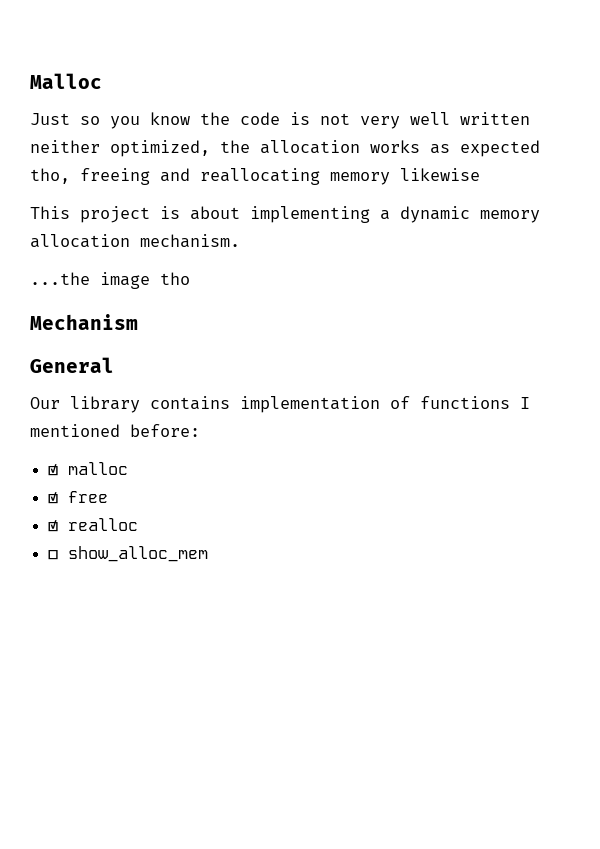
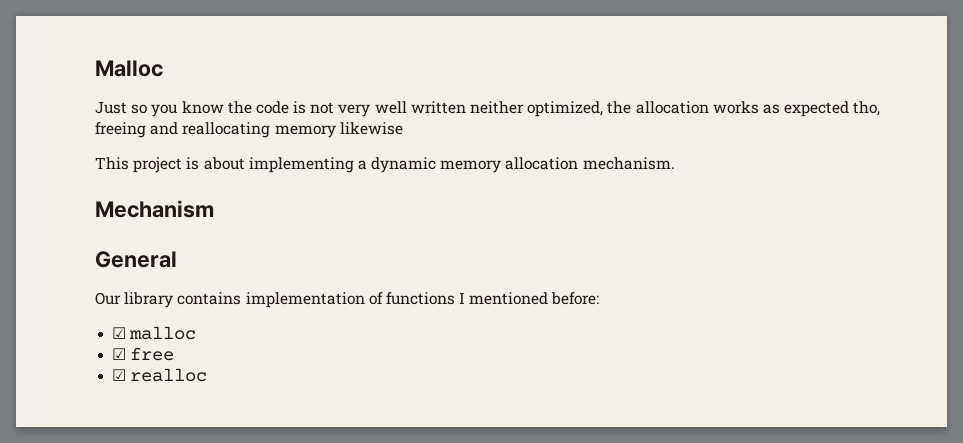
[30,272,190,289] // ...the image tho -> (675, 163) none
[48,546,209,562] // ☐ show_alloc_mem -> (208, 375) none

